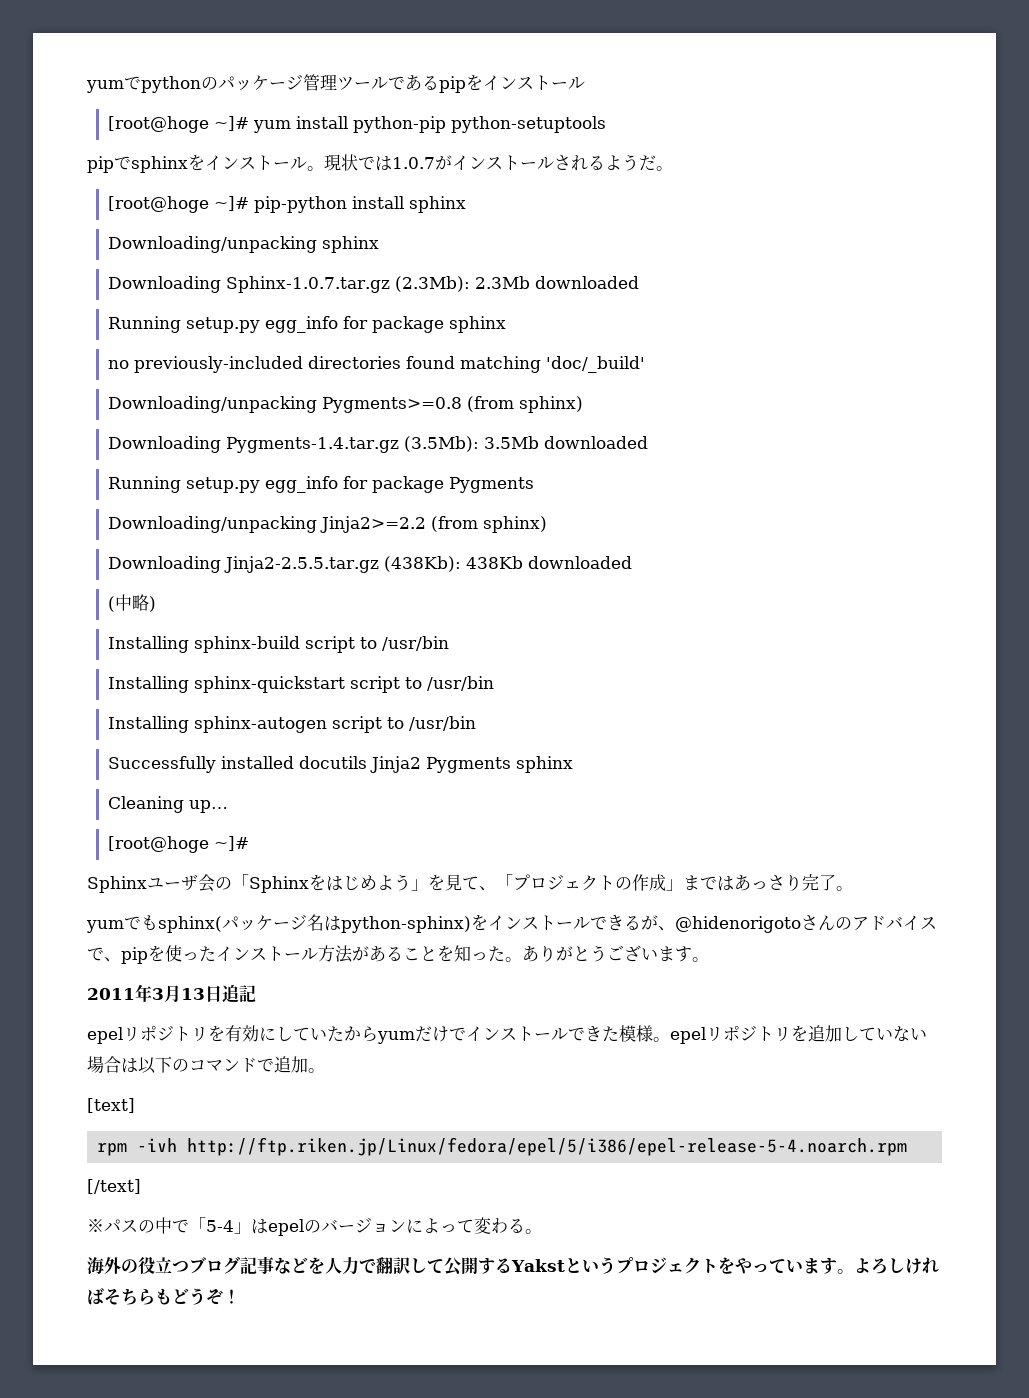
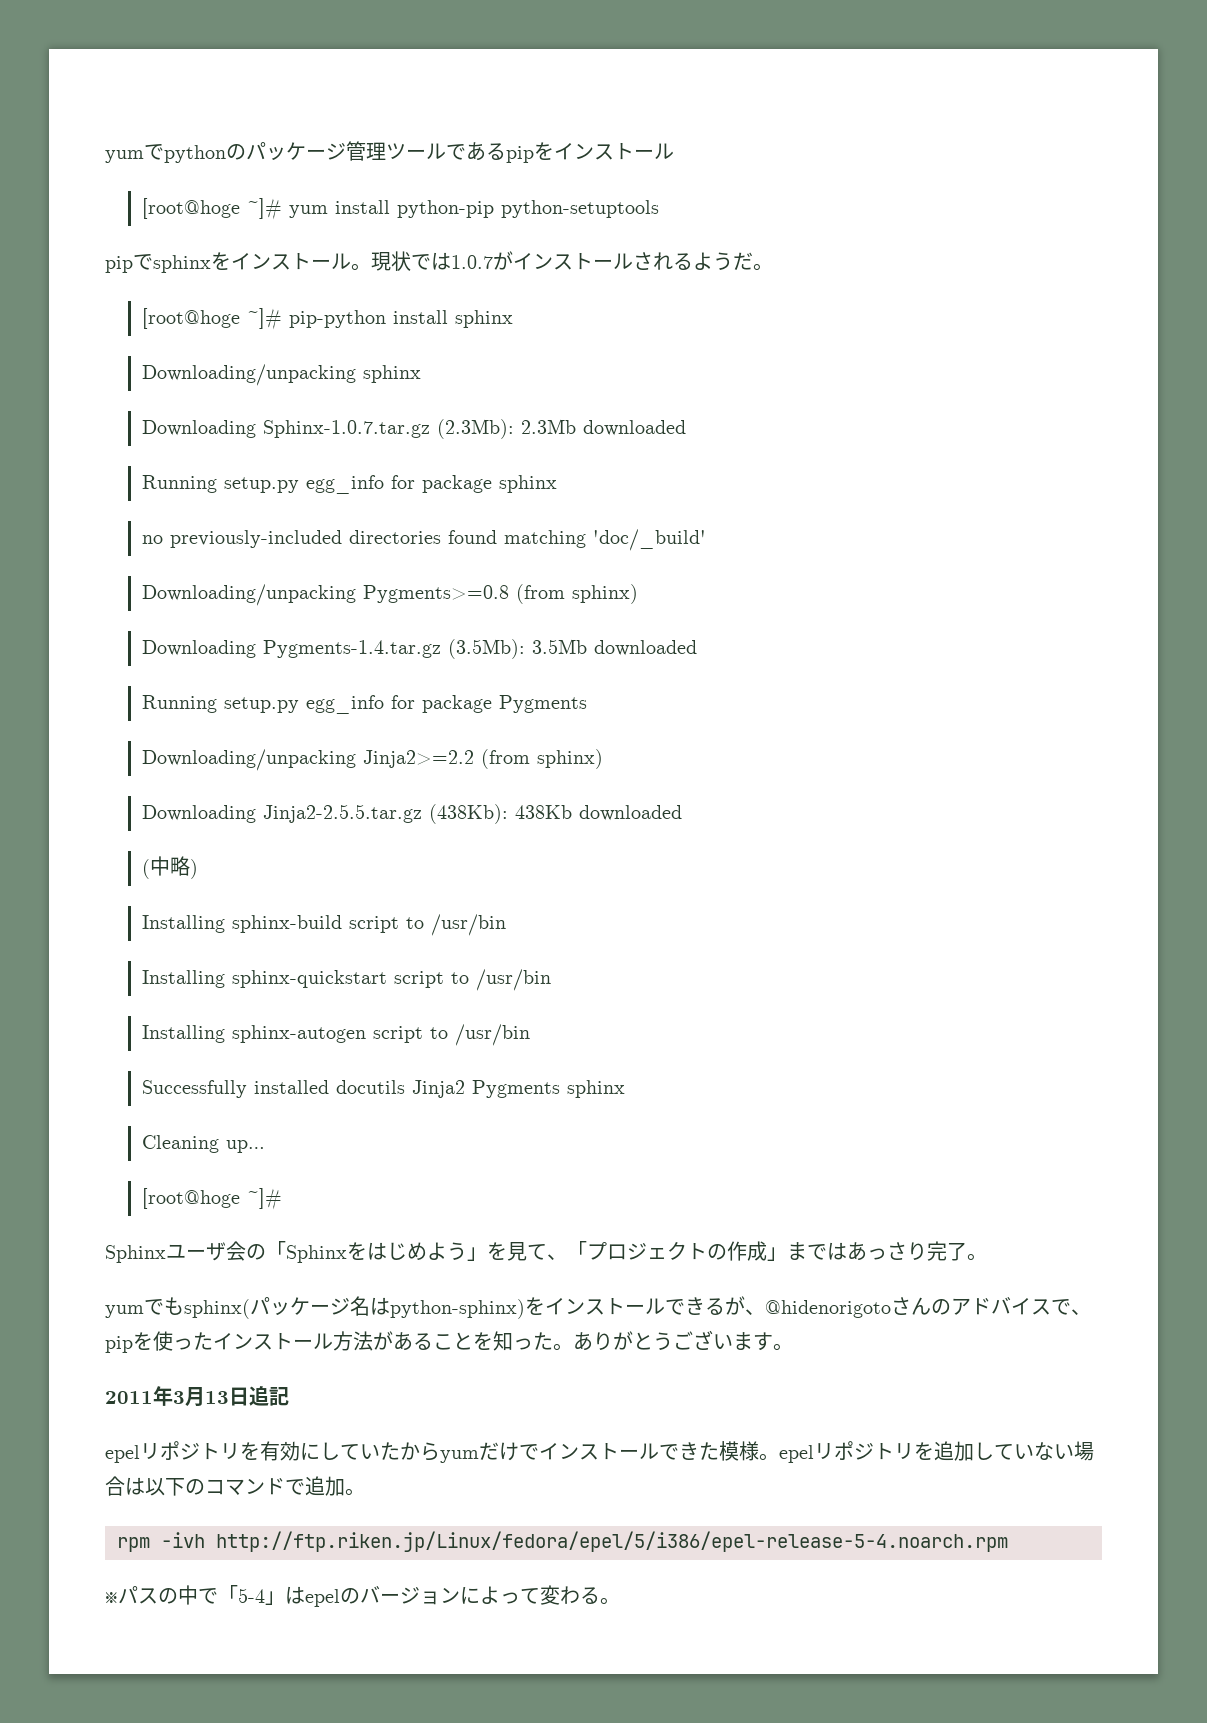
[87,1098,135,1113] // [text] -> (365, 1492) none
[87,1179,141,1194] // [/text] -> (1008, 1541) none
[87,1256,939,1276] [87,1288,240,1305] // 海外の役立つブログ記事などを人力で翻訳して公開するYakstというプロジェクトをやっています。よろしければそちらもどうぞ！ -> (620, 1601) none

